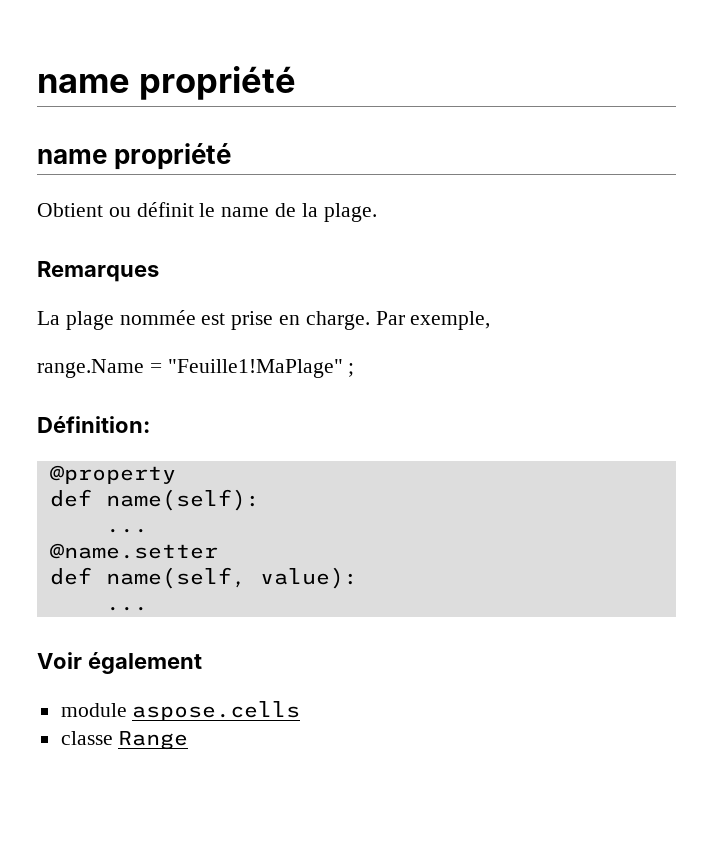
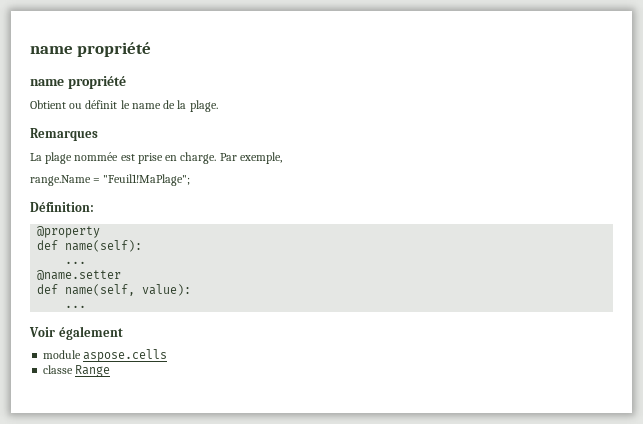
[167,359,355,378] "Feuille1!MaPlage" ; -> [103,174,191,186] "Feuil1!MaPlage";

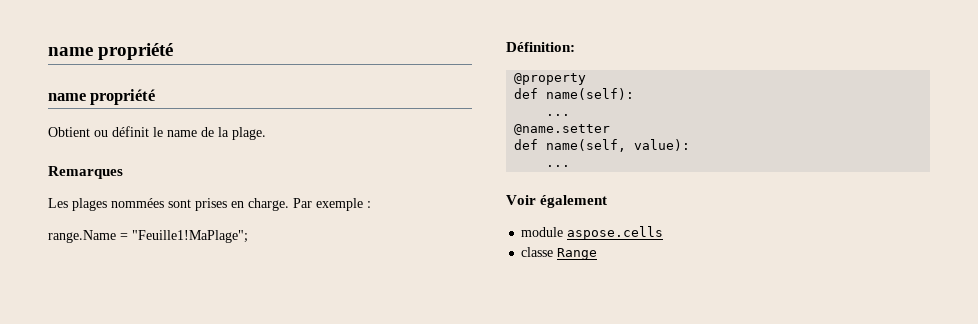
[30,152,163,164] La plage nommée est prise -> [48,198,227,211] Les plages nommées sont prises
[239,152,282,164] exemple, -> [316,198,371,211] exemple :
[103,174,191,186] "Feuil1!MaPlage"; -> [132,230,248,243] "Feuille1!MaPlage";

